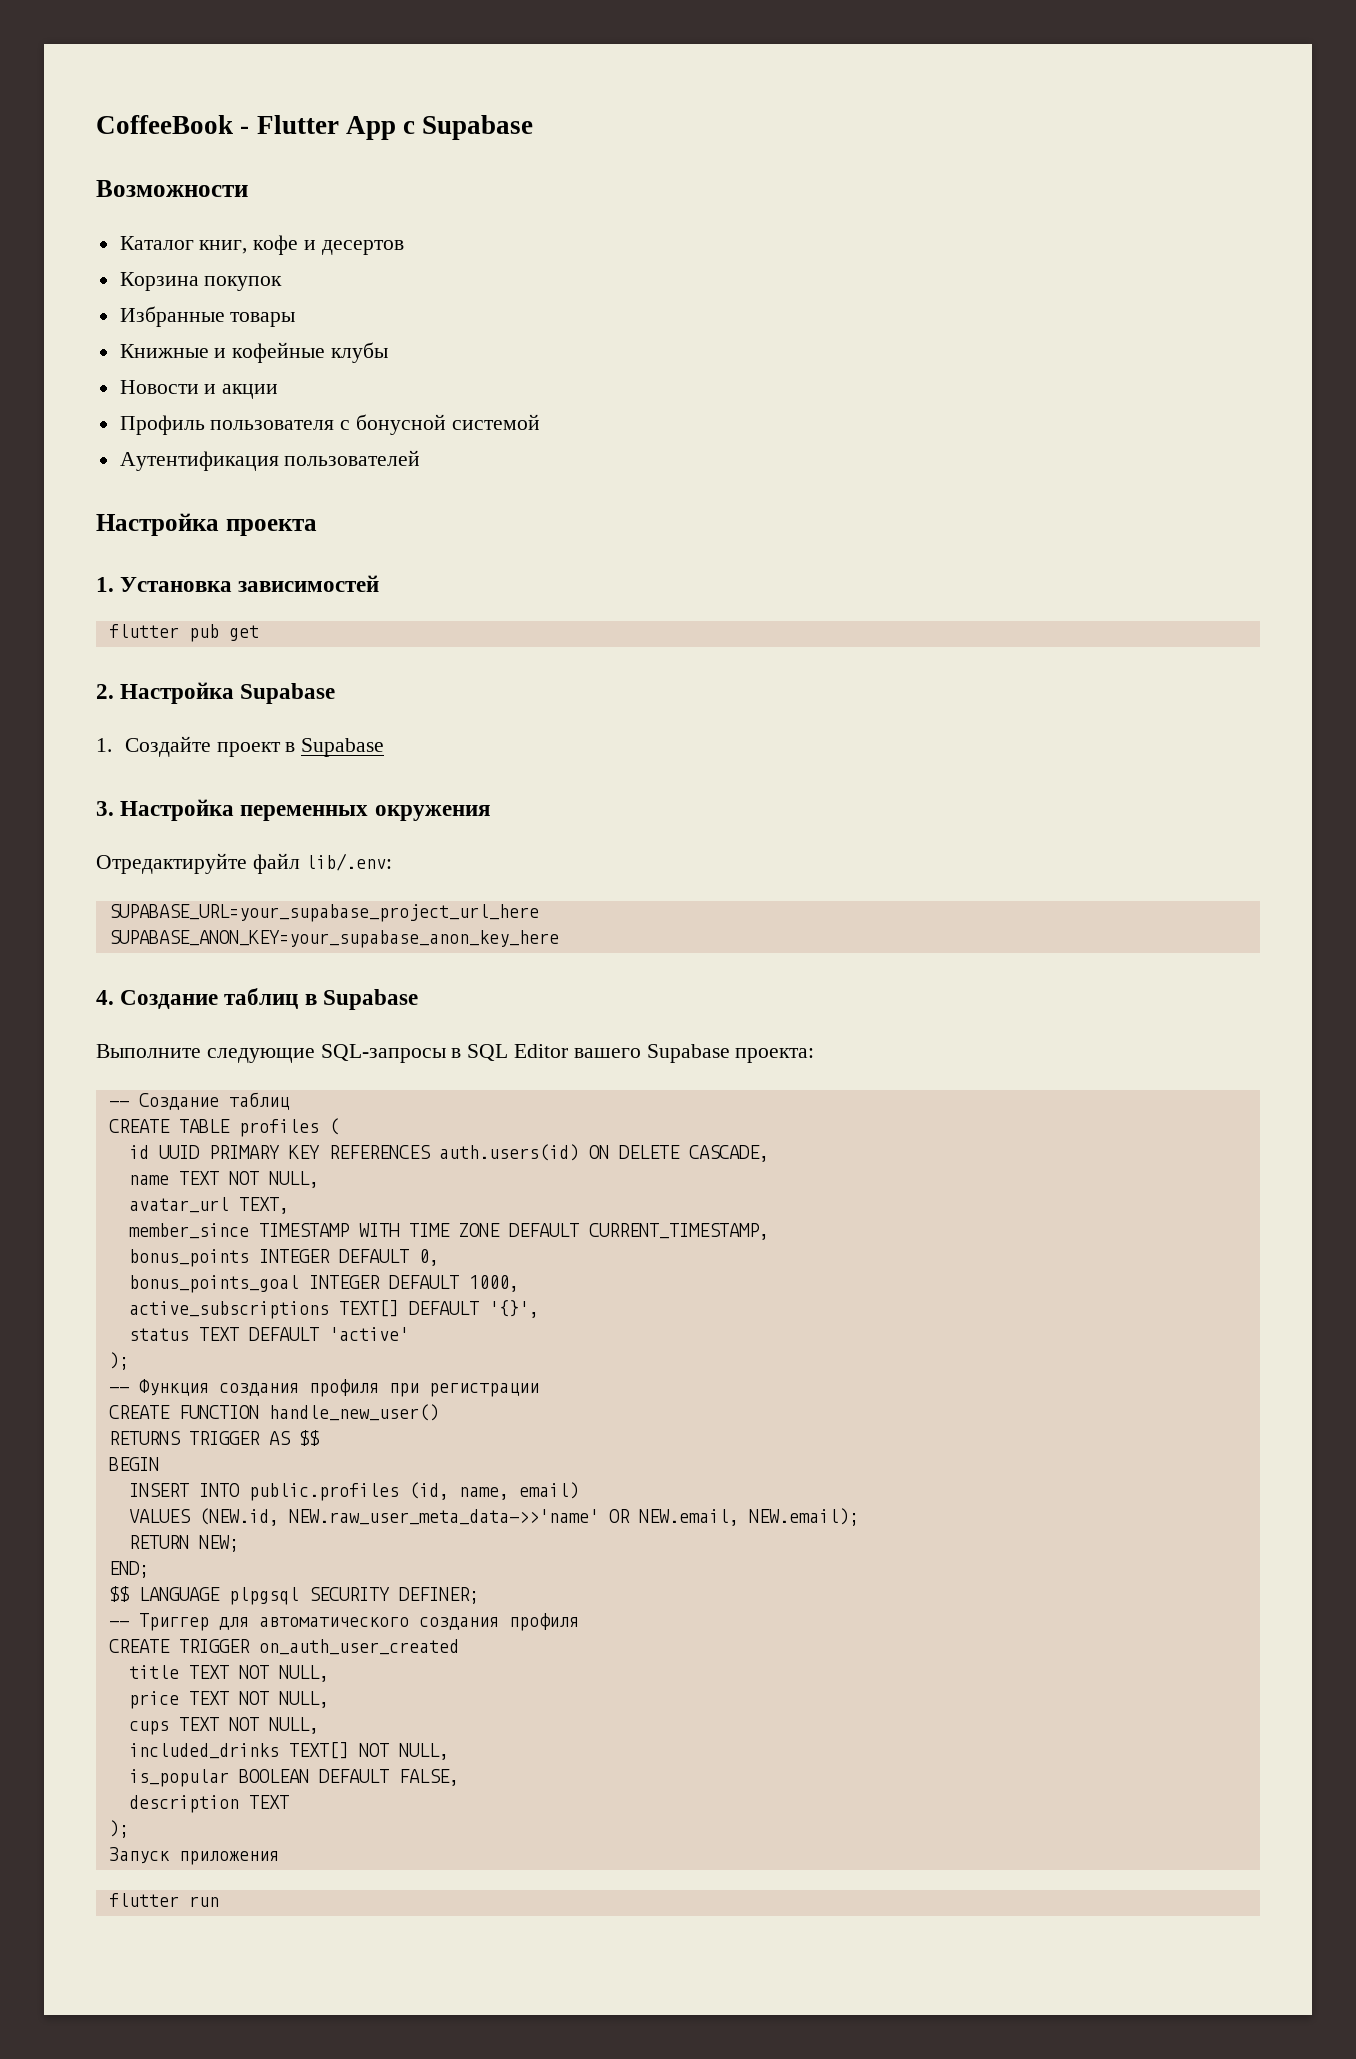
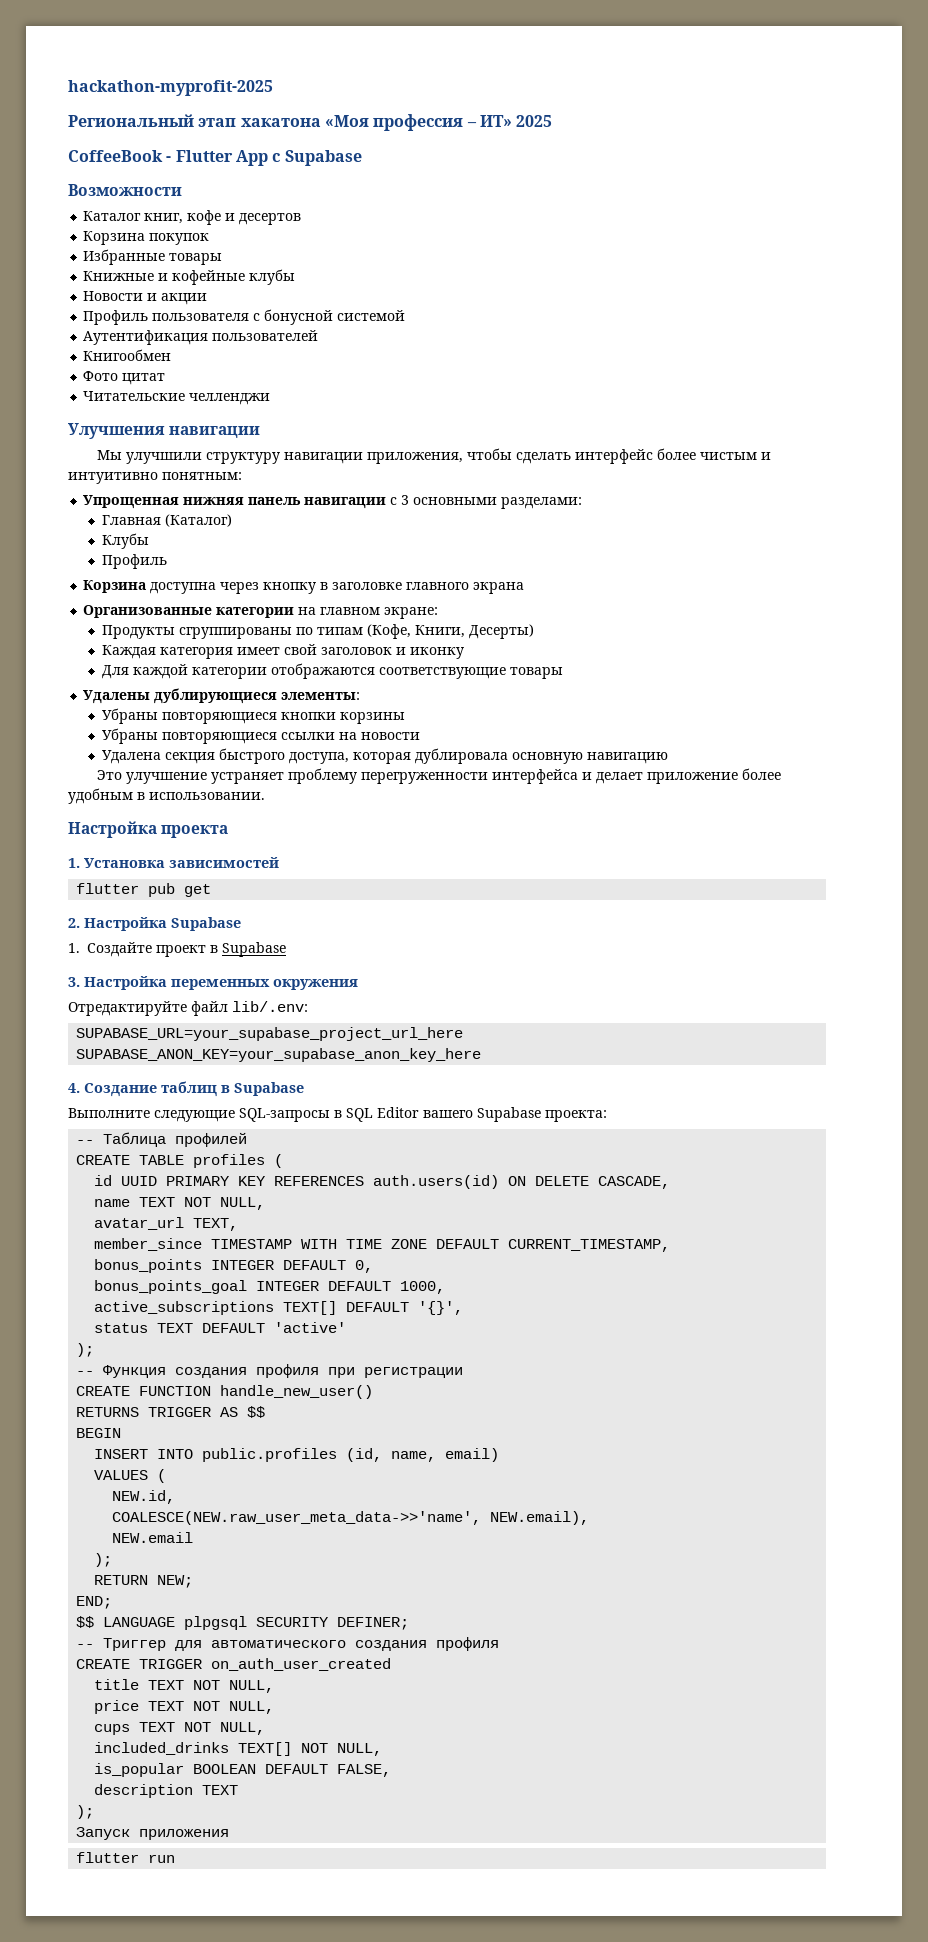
(96, 124) none -> [68,80,273,96] [68,114,553,131] hackathon-myprofit-2025 // Региональный этап хакатона «Моя профессия – ИТ» 2025 //
(421, 458) none -> [83,349,172,361] [83,371,166,385] [83,391,271,405] [68,423,261,439] [96,448,771,464] [68,472,242,484] [83,495,583,509] [101,514,232,527] [101,533,149,549] [101,554,167,569] [83,580,525,594] [83,605,439,619] [101,624,534,639] [101,644,464,659] [101,663,563,679] [83,688,361,704] [101,708,405,724] [101,728,420,744] [101,748,668,764] [96,768,781,784] [68,788,265,804] // Книгообмен // Фото цитат // Читательские челленджи // Улучшения навигации // Мы улучшили структуру навигации приложения, чтобы сделать интерфейс более чистым и интуитивно понятным: // Упрощенная нижняя панель навигации с 3 основными разделами: // Главная (Каталог) // Клубы // Профиль // Корзина доступна через кнопку в заголовке главного экрана // Организованные категории на главном экране: // Продукты сгруппированы по типам (Кофе, Книги, Десерты) // Каждая категория имеет свой заголовок и иконку // Для каждой категории отображаются соответствующие товары // Удалены дублирующиеся элементы: // Убраны повторяющиеся кнопки корзины // Убраны повторяющиеся ссылки на новости // Удалена секция быстрого доступа, которая дублировала основную навигацию // Это улучшение устраняет проблему перегруженности интерфейса и делает приложение более удобным в использовании.
[138,1092,290,1110] Создание таблиц -> [103,1132,248,1147] Таблица профилей
[198,1508,859,1526] (NEW.id, NEW.raw_user_meta_data->>'name' OR NEW.email, NEW.email); -> [157,1469,167,1483] [112,1490,176,1504] [112,1511,590,1525] [112,1532,194,1543] [94,1553,113,1567] ( // NEW.id, // COALESCE(NEW.raw_user_meta_data->>'name', NEW.email), // NEW.email // );

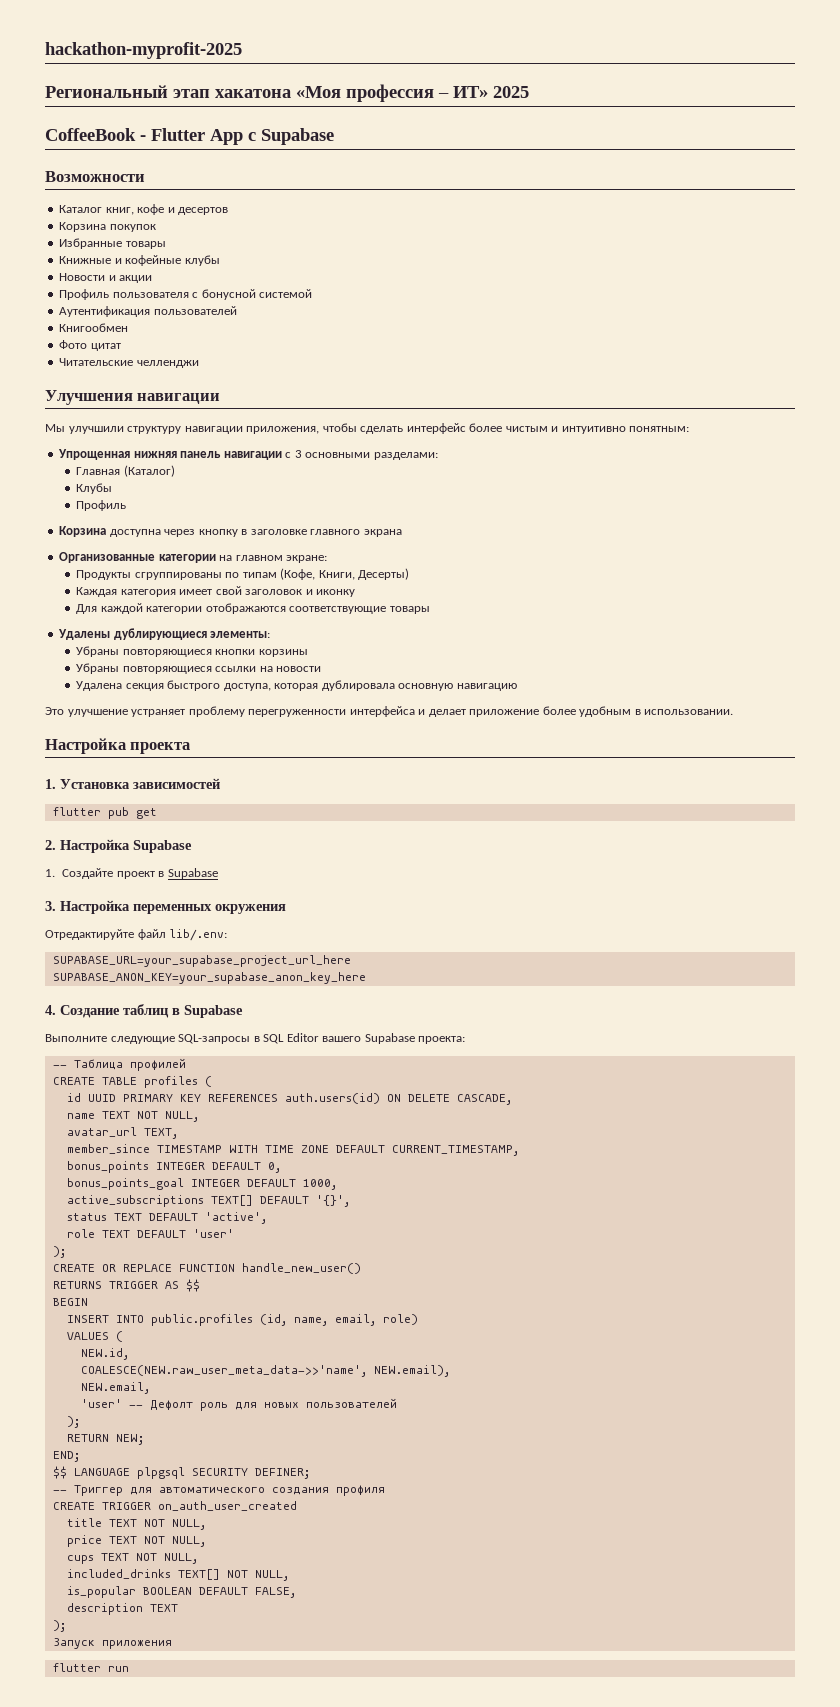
[274,1322,347,1333] [76,1343,95,1357] [76,1364,464,1378] [76,1386,131,1396] 'active' // ); // -- Функция создания профиля при регистрации // CREATE -> [204,1212,267,1224] [66,1229,234,1238] [52,1246,66,1258] [52,1264,172,1272] 'active', // role TEXT DEFAULT 'user' // ); // CREATE OR REPLACE
[445,1448,500,1462] email) -> [334,1314,418,1326] email, role)
[112,1532,194,1543] NEW.email -> [80,1382,150,1394] [80,1398,397,1411] NEW.email, // 'user' -- Дефолт роль для новых пользователей

